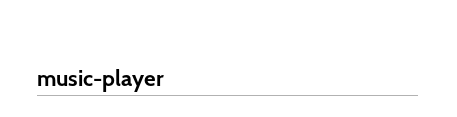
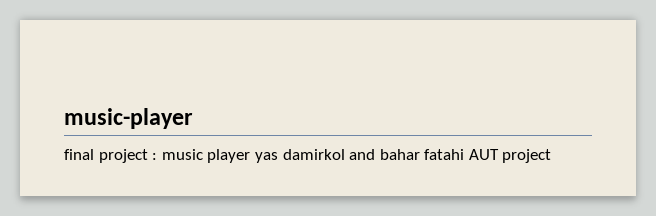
(164, 80) none -> [64,149,552,163] // final project : music player yas damirkol and bahar fatahi AUT project

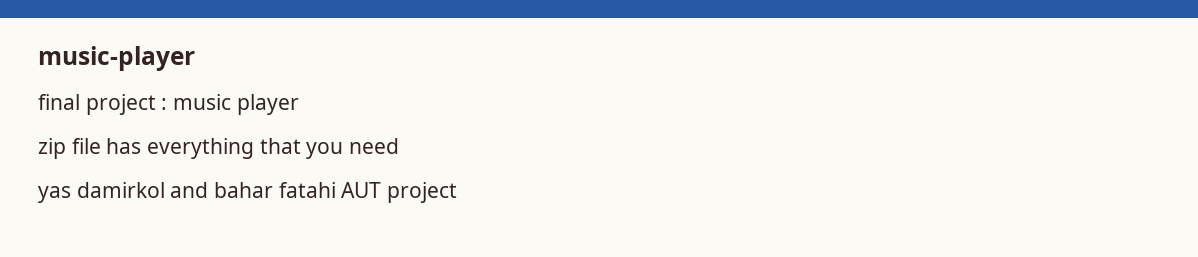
(251, 156) none -> [38,138,400,159] // zip file has everything that you need //

